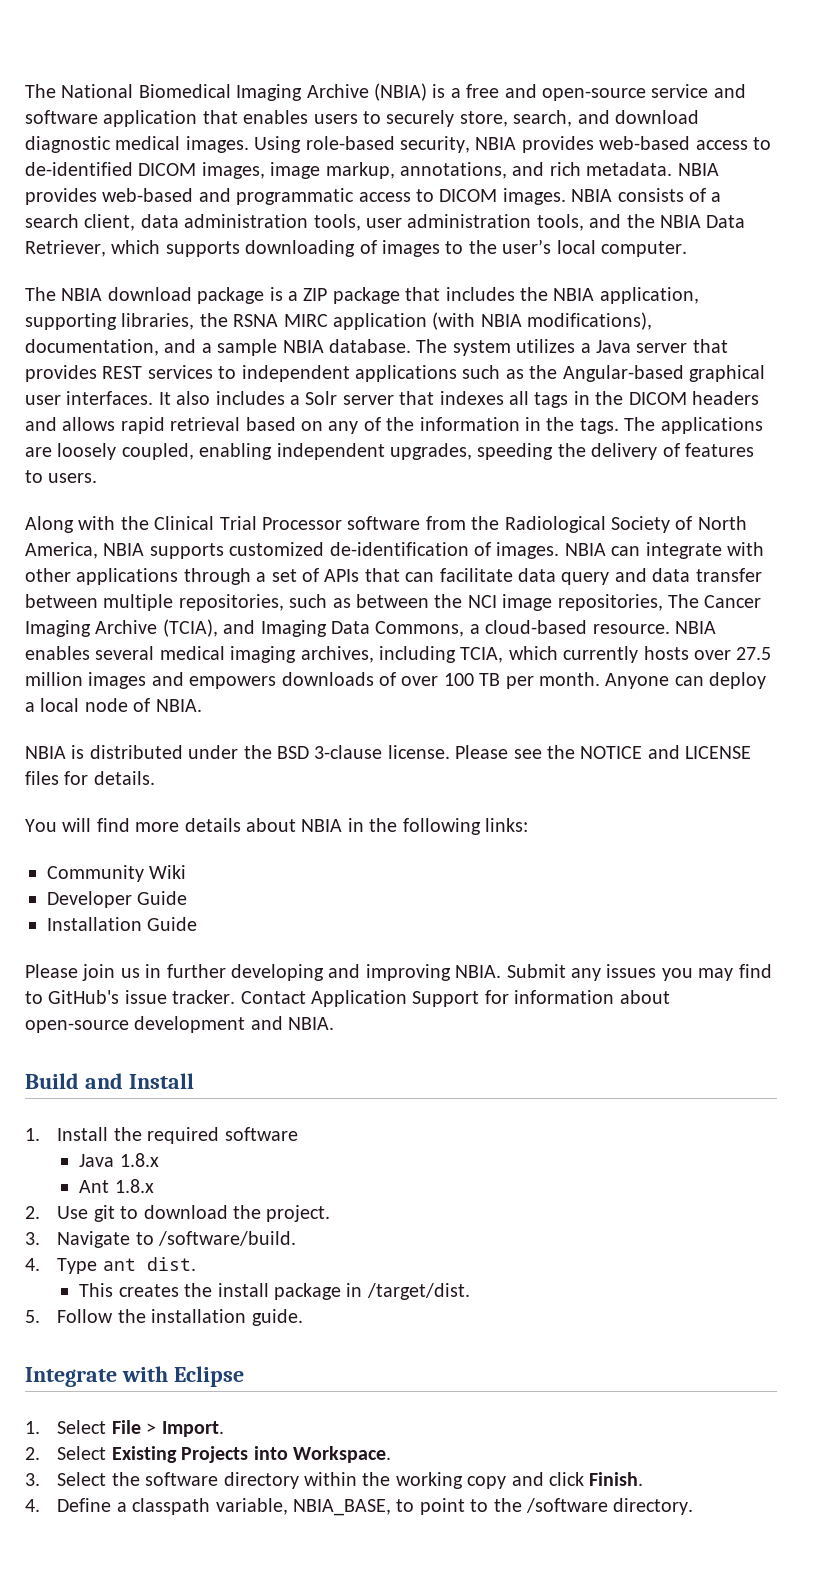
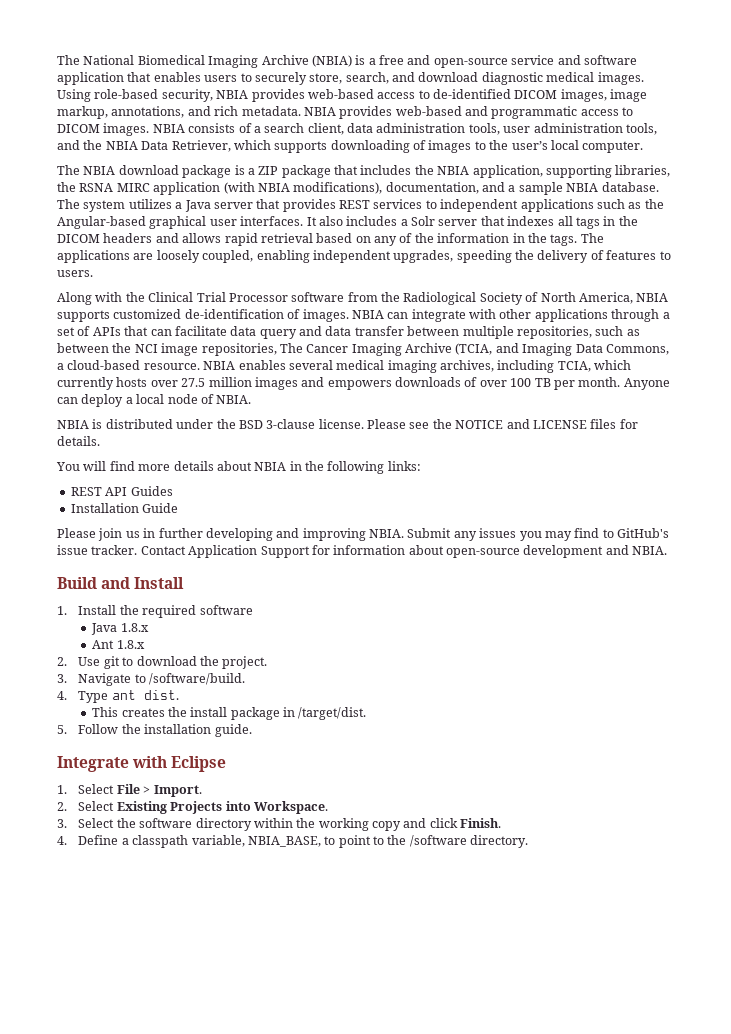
[162,619,218,637] (TCIA), -> [455,343,493,355] (TCIA,
[47,865,187,882] [47,891,188,908] Community Wiki // Developer Guide -> [70,486,173,496] REST API Guides

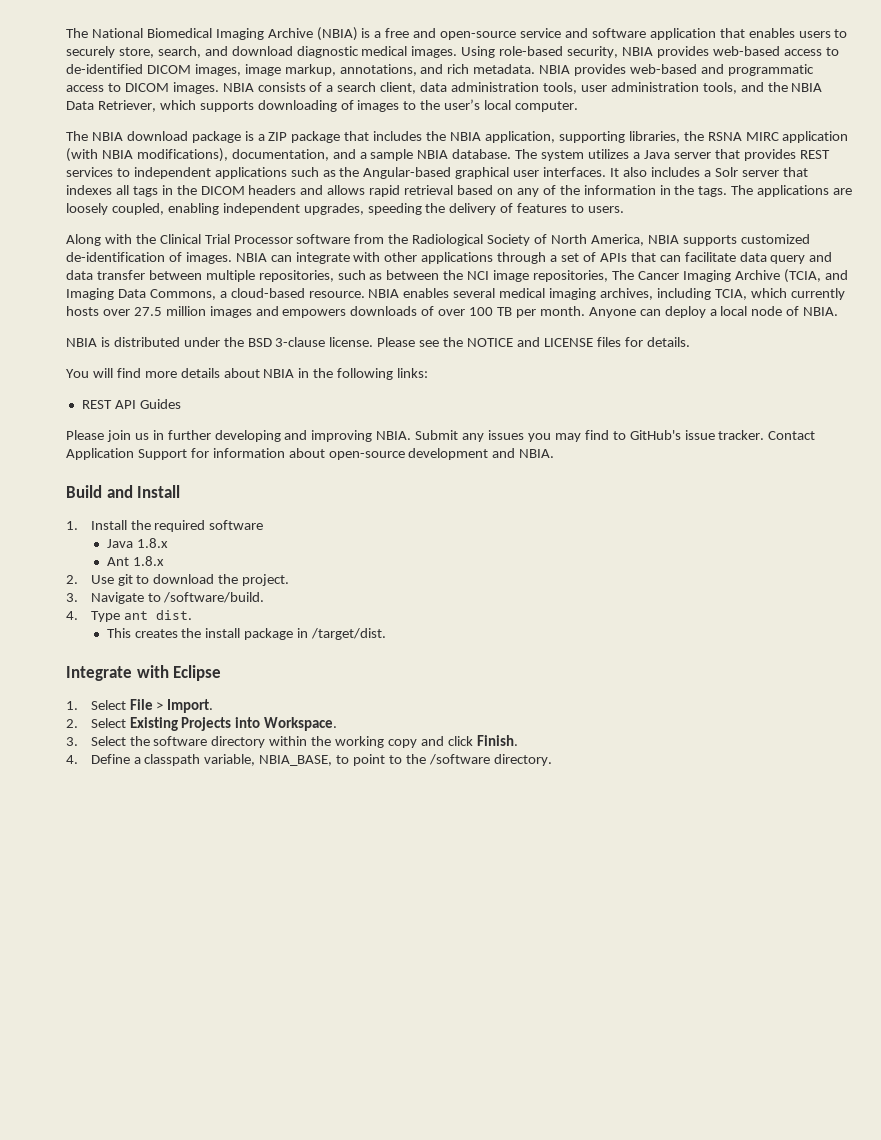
[70,503,179,513] // Installation Guide -> (181, 404) none
[57,724,252,737] // 5. Follow the installation guide. -> (387, 634) none

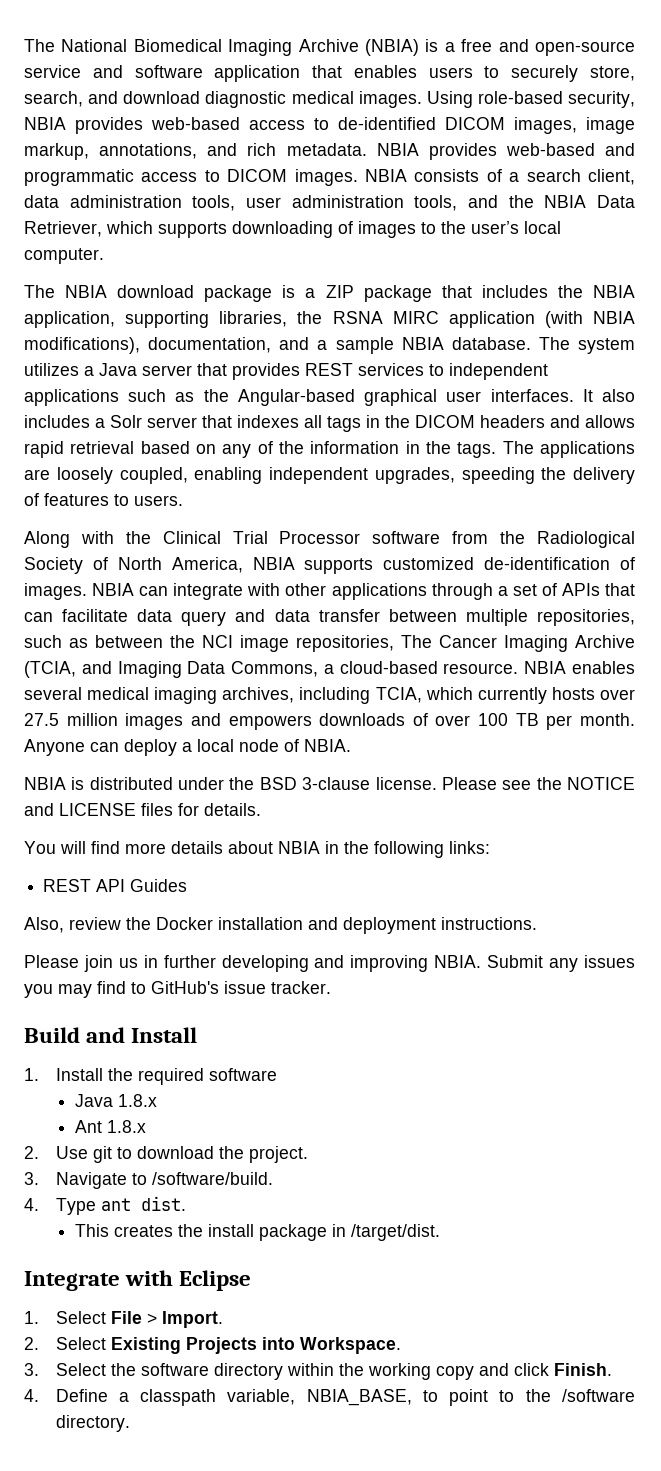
(181, 404) none -> [24,917,537,934] // Also, review the Docker installation and deployment instructions.
[768,431,816,440] [66,448,555,460] Contact Application Support for information about open-source development and NBIA. -> (331, 987) none

